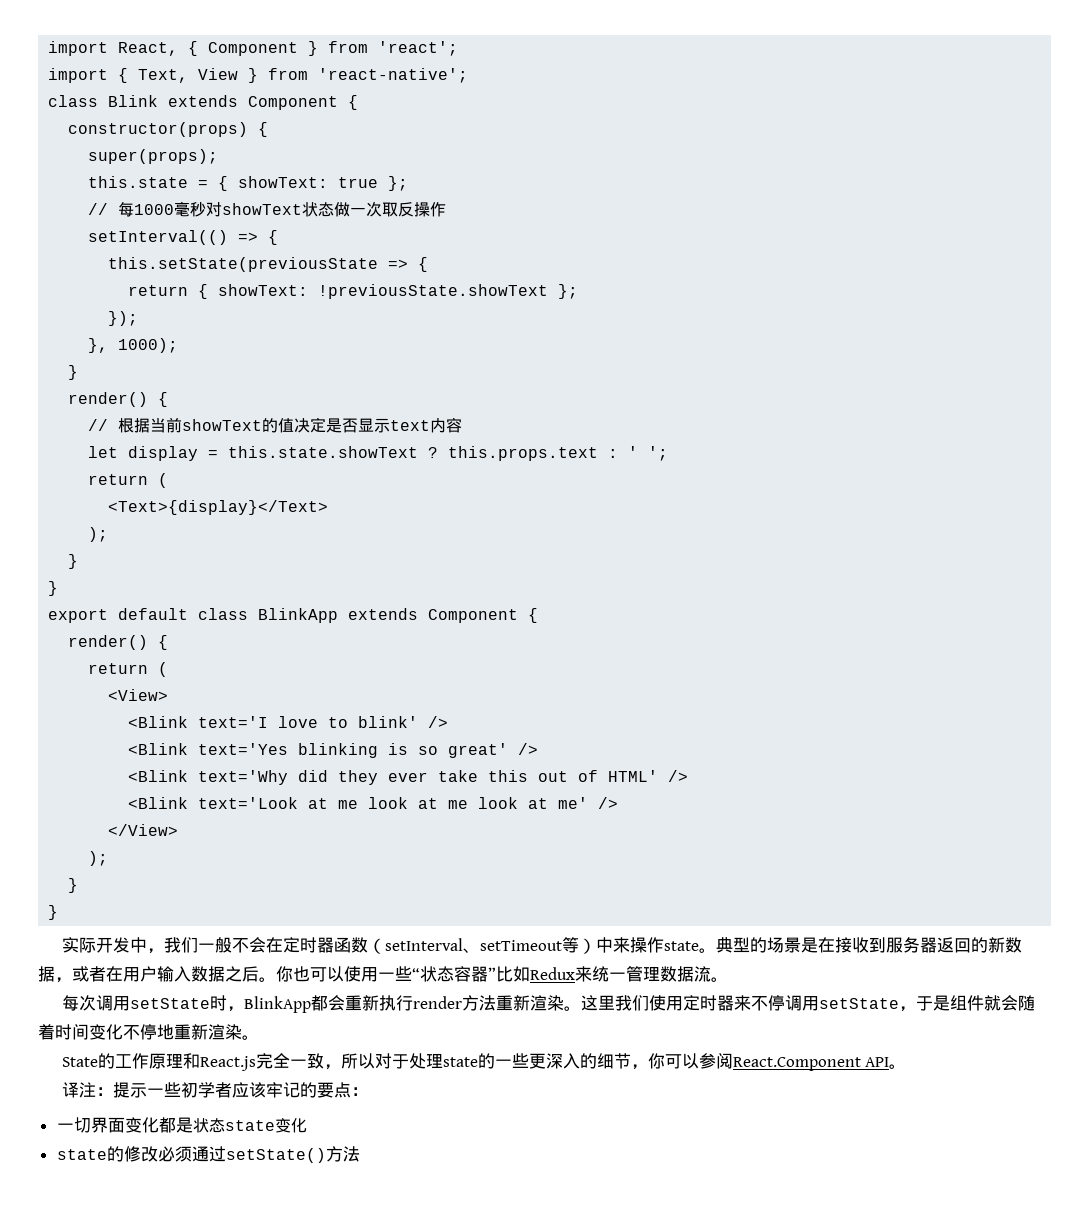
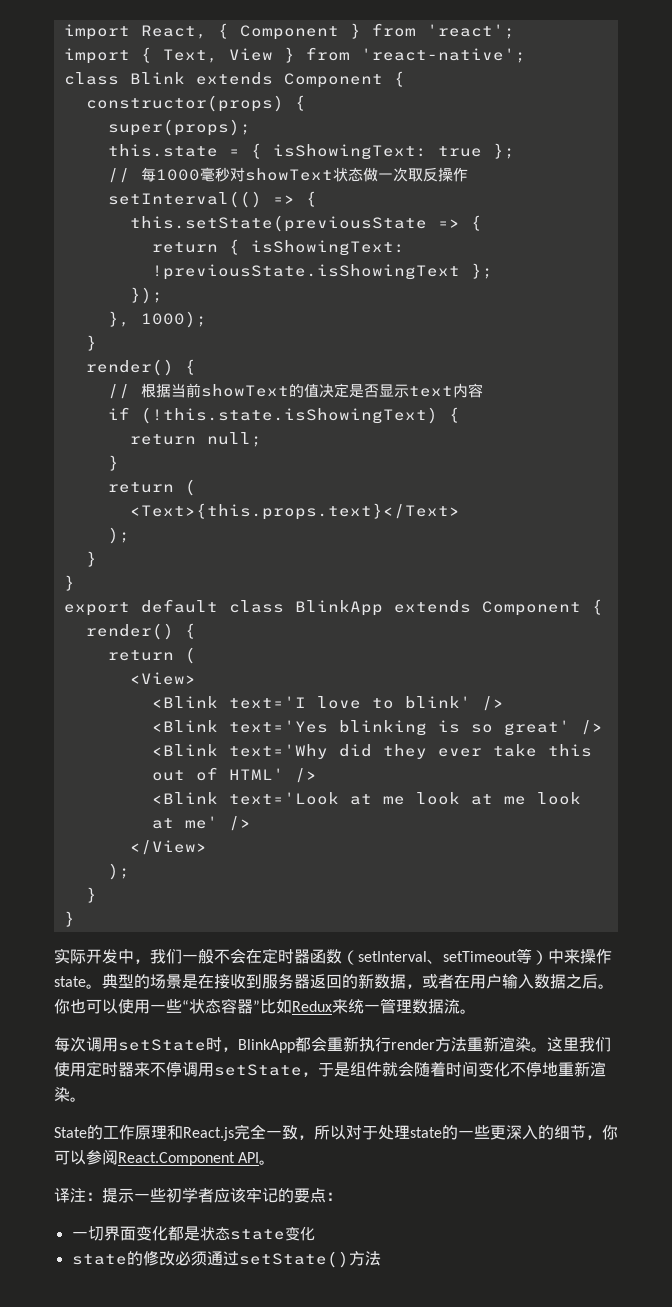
[238,176,329,188] showText: -> [272,144,427,160] isShowingText:
[218,284,549,299] showText: !previousState.showText -> [250,240,405,256] [151,264,460,280] isShowingText: !previousState.isShowingText
[88,446,669,461] [88,473,169,488] [108,500,329,515] let display = this.state.showText ? this.props.text : ' '; // return ( // <Text>{display}</Text> -> [107,407,460,424] [129,432,262,447] [107,455,119,471] [107,479,196,496] [129,503,460,520] if (!this.state.isShowingText) { // return null; // } // return ( // <Text>{this.props.text}</Text>

